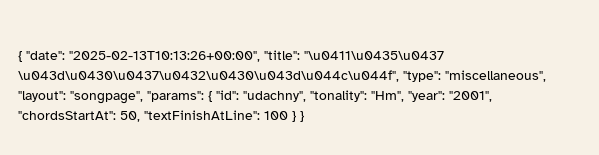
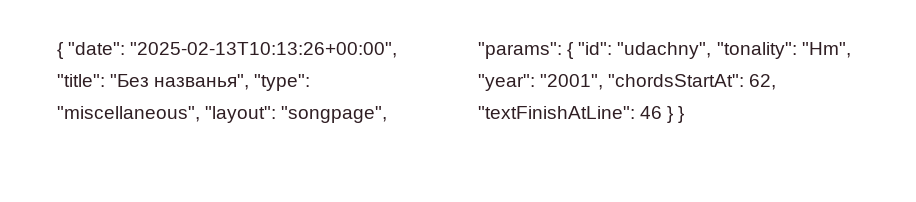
[304,51,444,60] [18,70,399,82] "\u0411\u0435\u0437 \u043d\u0430\u0437\u0432\u0430\u043d\u044c\u044f", -> [110,74,250,90] "Без названья",
[120,110,288,122] 50, "textFinishAtLine": 100 -> [749,74,777,90] [478,106,663,119] 62, "textFinishAtLine": 46

